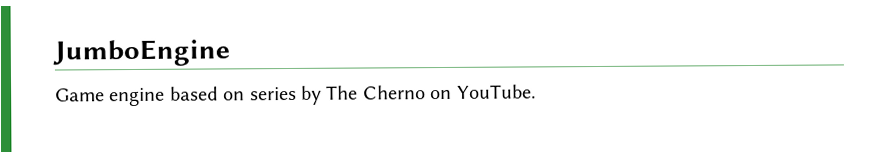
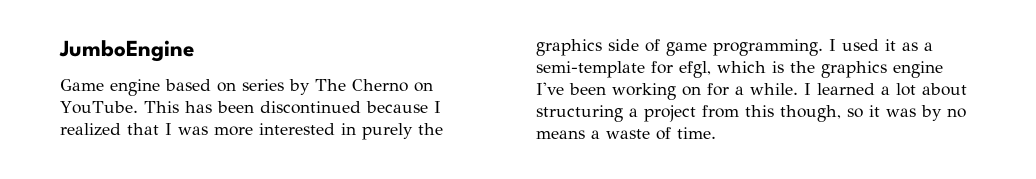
(536, 91) none -> [143,101,441,114] [60,123,443,140] [536,39,933,56] [536,61,943,78] [536,82,967,100] [536,105,966,122] [536,127,716,140] This has been discontinued because I realized that I was more interested in purely the graphics side of game programming. I used it as a semi-template for efgl, which is the graphics engine I've been working on for a while. I learned a lot about structuring a project from this though, so it was by no means a waste of time.

